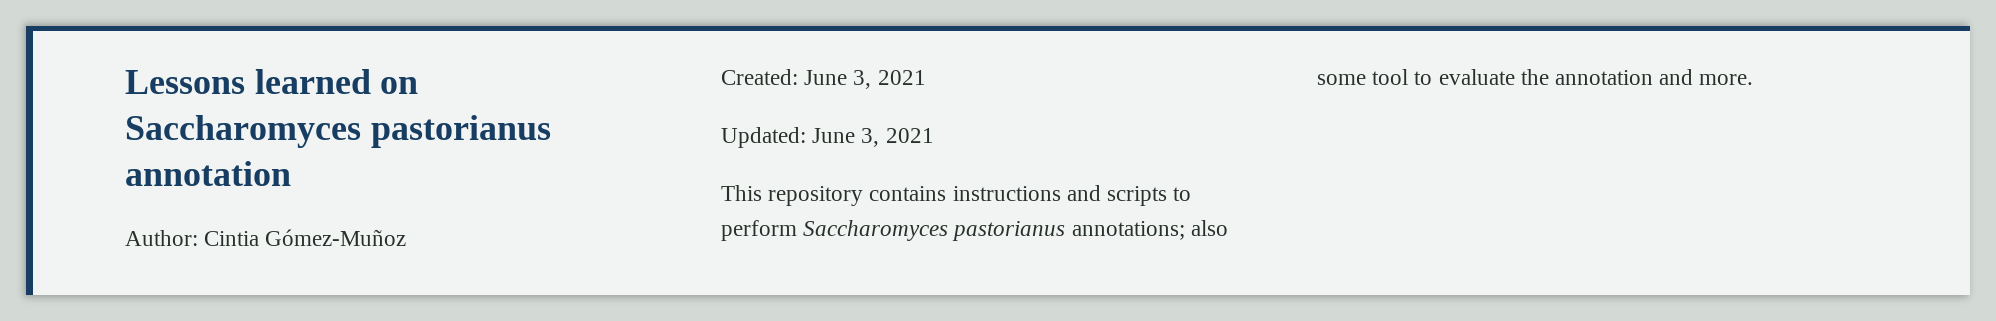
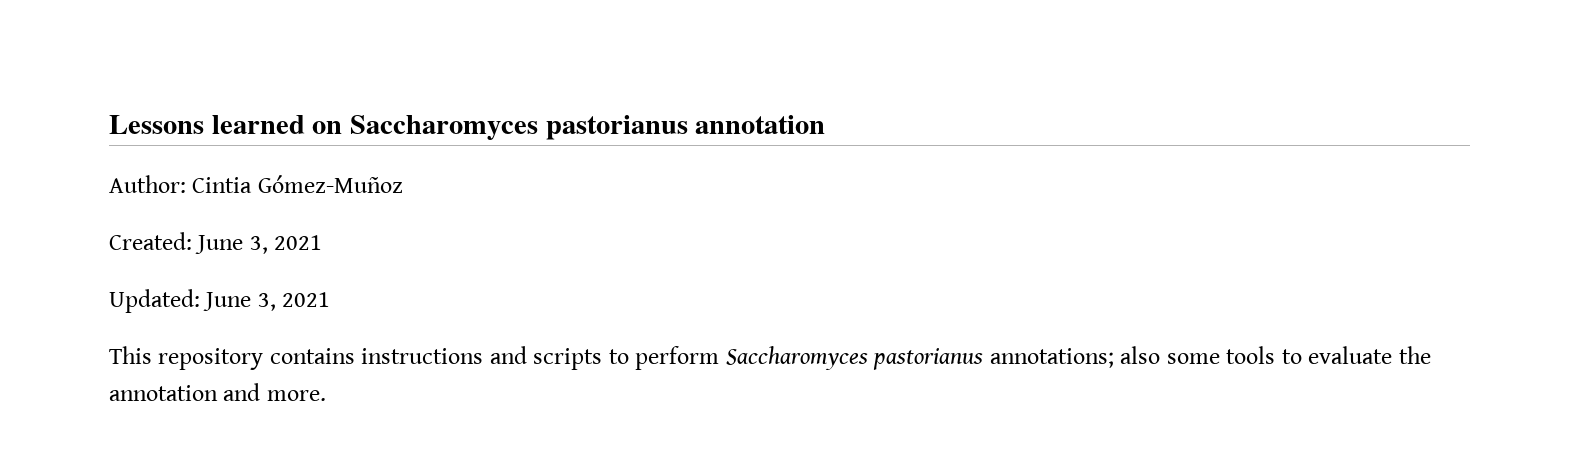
[1372,69,1409,85] tool -> [1226,346,1276,364] tools

